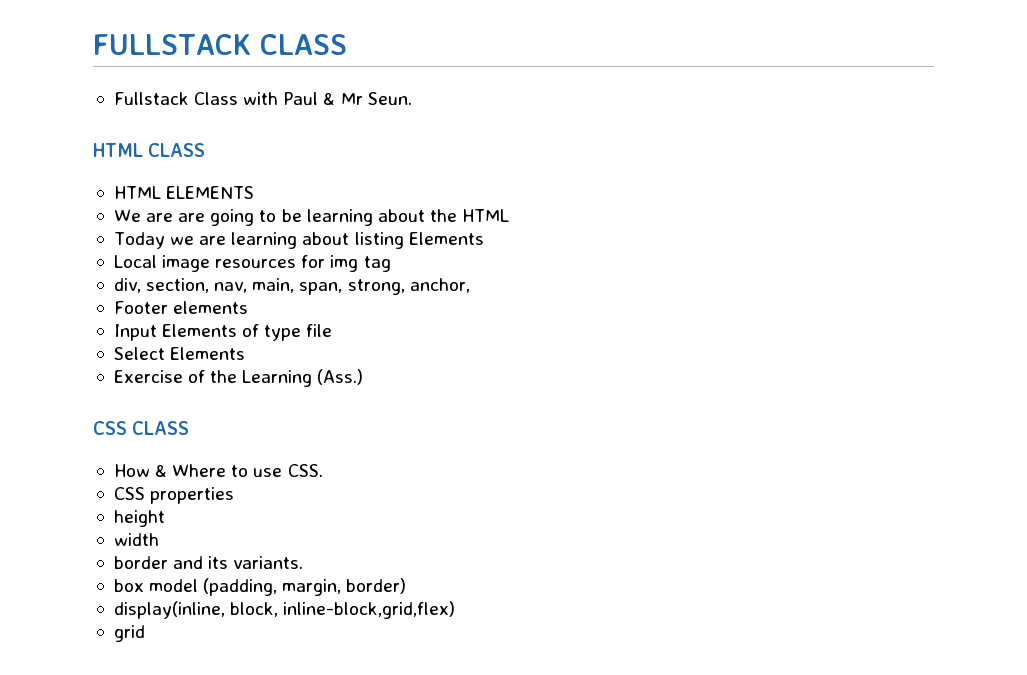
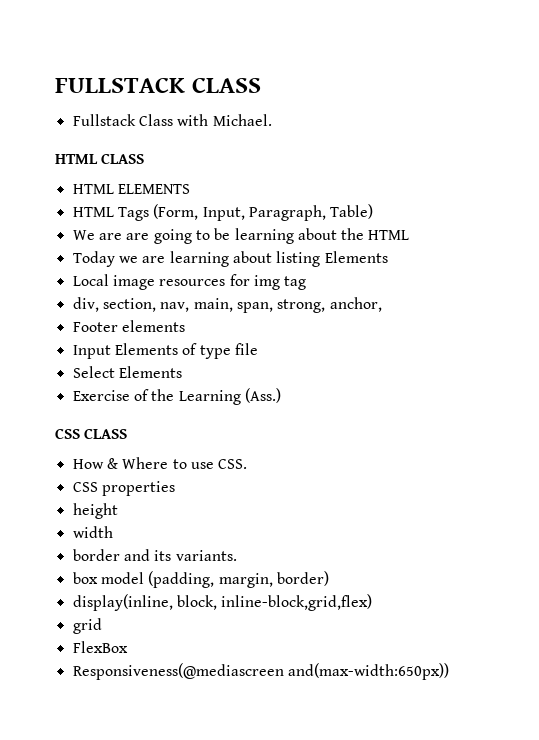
[283,92,412,105] Paul & Mr Seun. -> [212,114,272,126] Michael.
(255, 192) none -> [72,204,374,221] // HTML Tags (Form, Input, Paragraph, Table)
(145, 633) none -> [72,641,128,653] [72,663,449,680] // FlexBox // Responsiveness(@mediascreen and(max-width:650px))

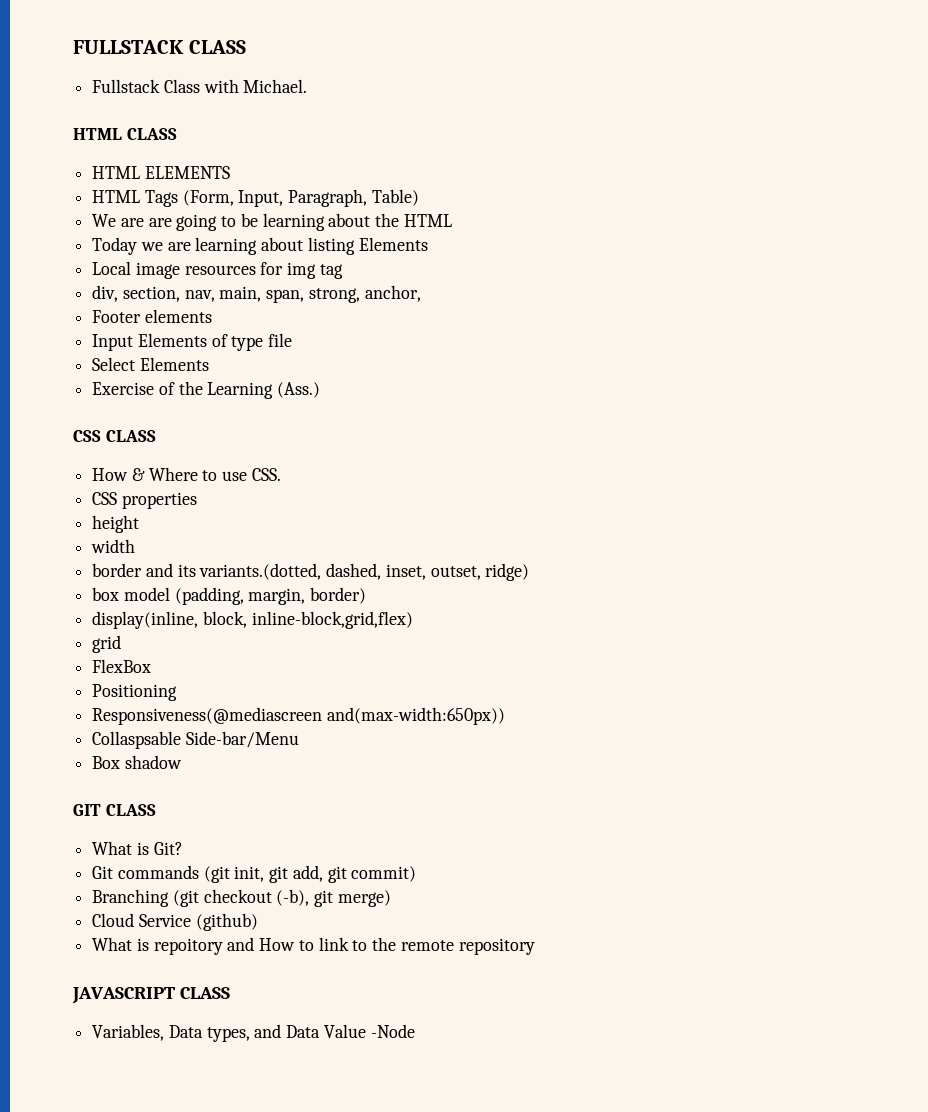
[175,550,237,561] variants. -> [199,563,530,581] variants.(dotted, dashed, inset, outset, ridge)
(128, 647) none -> [92,684,178,701] // Positioning
(449, 671) none -> [92,731,299,749] [92,755,182,769] [73,804,156,816] [92,841,183,855] [92,865,417,883] [92,889,391,907] [92,913,258,931] [92,937,535,955] [72,987,230,1004] [92,1024,415,1042] // Collaspsable Side-bar/Menu // Box shadow // GIT CLASS // What is Git? // Git commands (git init, git add, git commit) // Branching (git checkout (-b), git merge) // Cloud Service (github) // What is repoitory and How to link to the remote repository // JAVASCRIPT CLASS // Variables, Data types, and Data Value -Node

